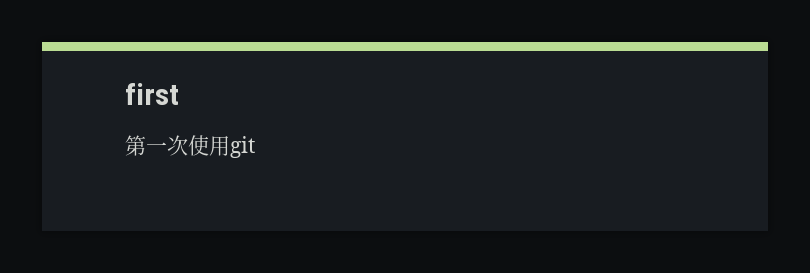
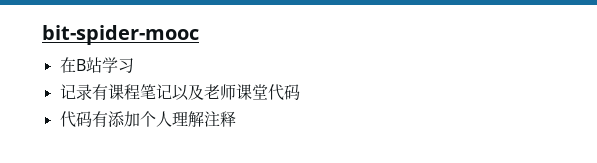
[125,83,179,105] [125,135,255,158] first // 第一次使用git -> [42,25,199,45] [59,57,134,73] [59,84,300,101] [59,111,236,128] bit-spider-mooc // 在B站学习 // 记录有课程笔记以及老师课堂代码 // 代码有添加个人理解注释

